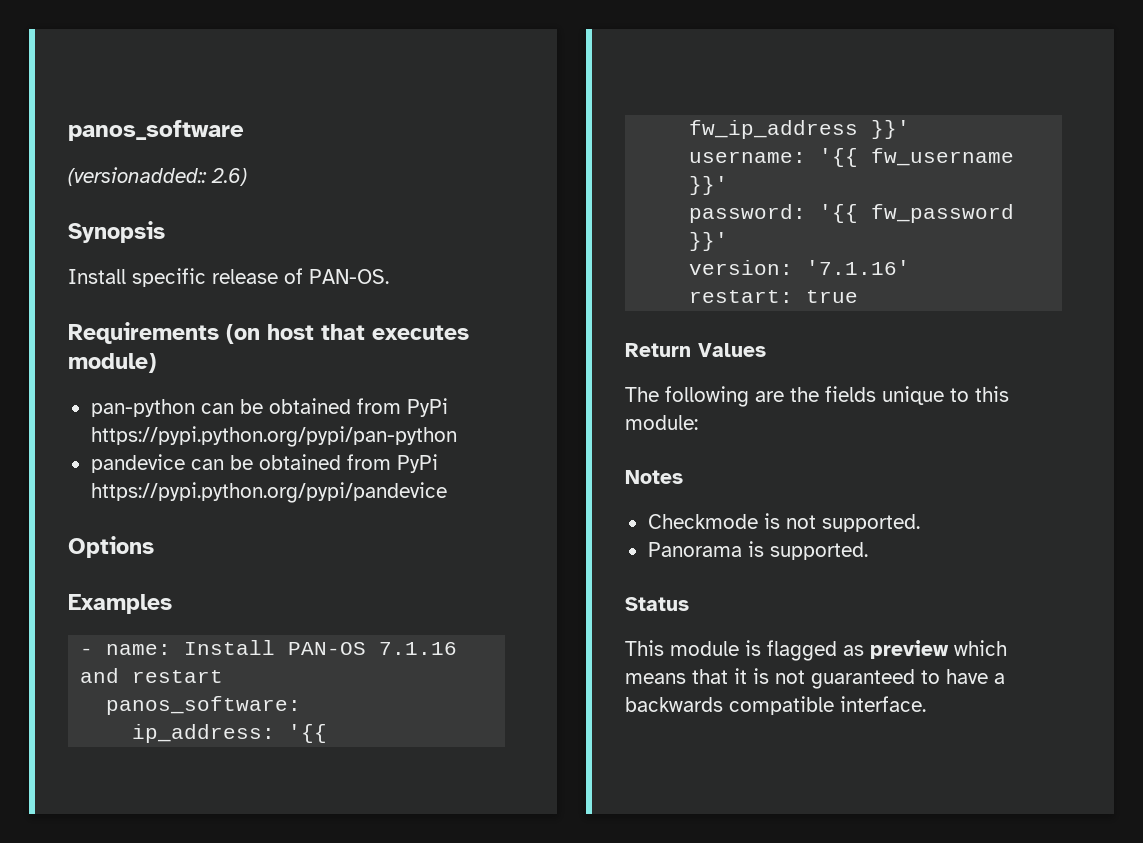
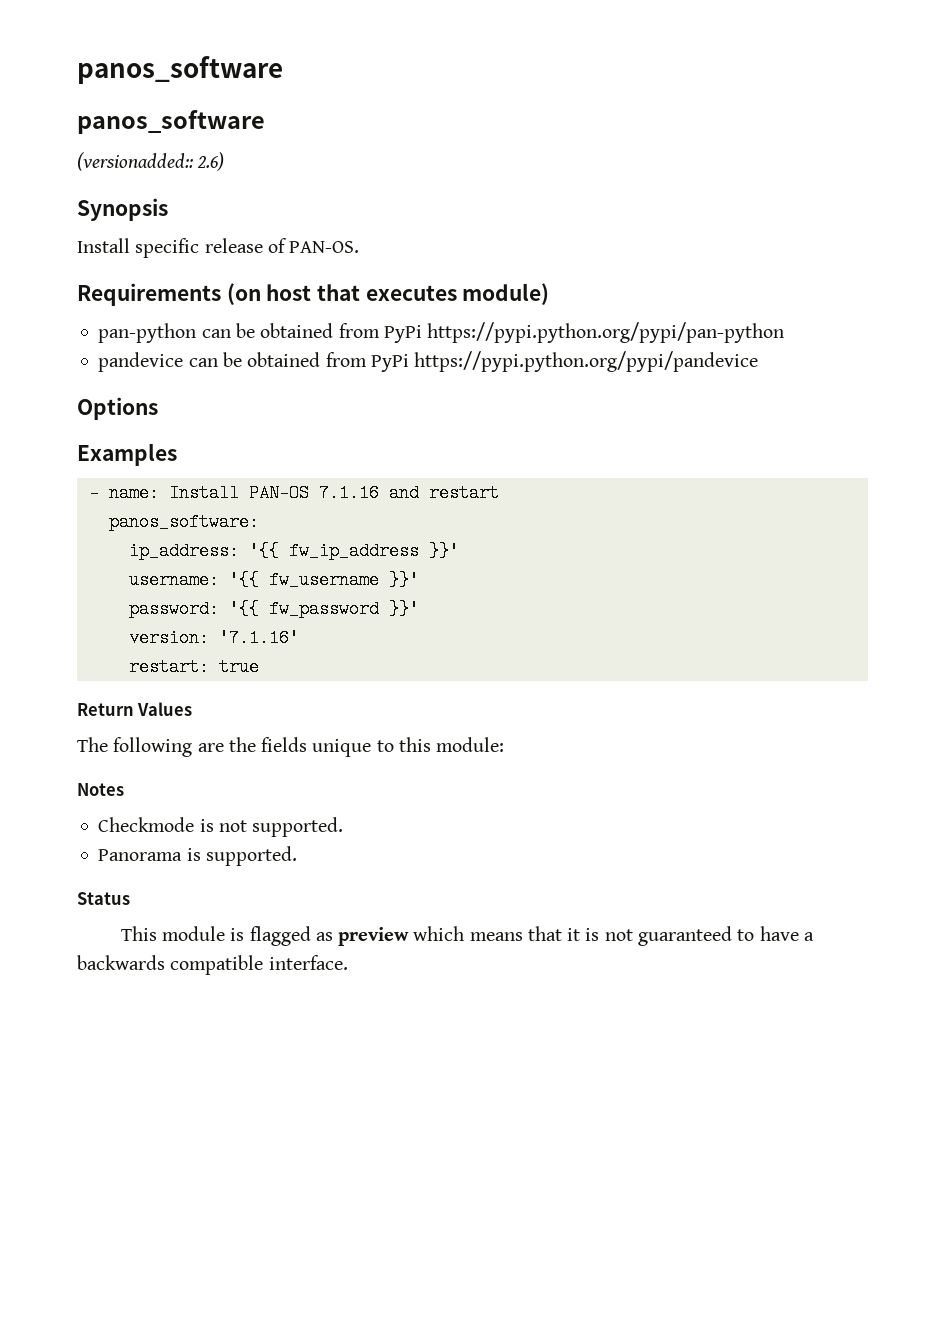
[68,120,244,141] panos_software -> [77,56,283,84] [77,110,265,134] panos_software // panos_software

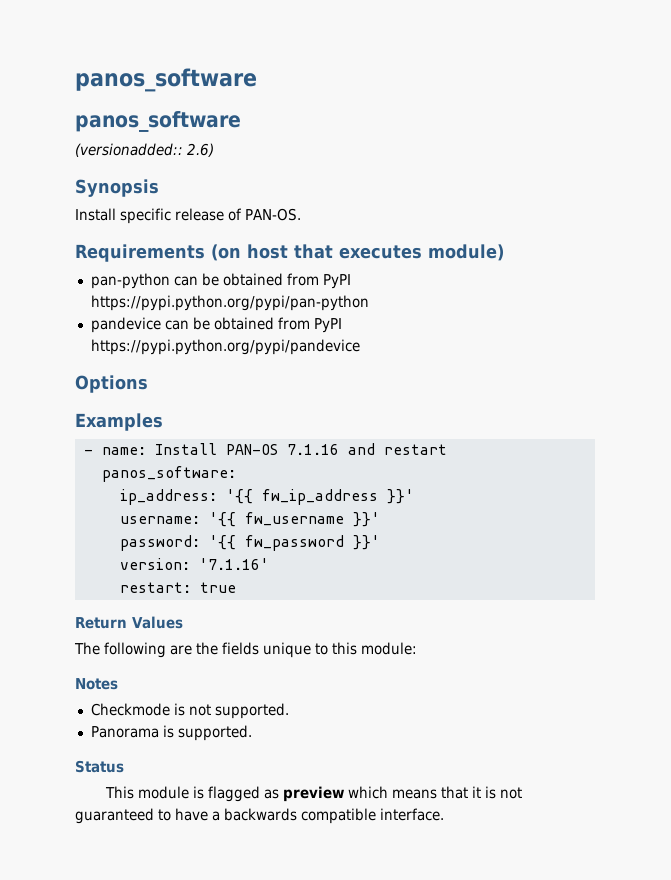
[383,325,422,343] PyPi -> [322,274,351,289] PyPI
[370,354,409,372] PyPi -> [313,318,342,333] PyPI

